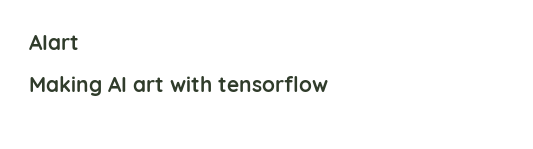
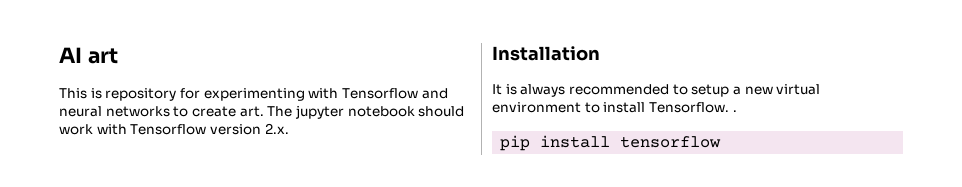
[29,34,79,50] [29,76,102,96] AIart // Making -> (59, 55) none
[170,76,212,92] with -> [59,88,448,101] [59,105,465,119] [59,123,289,135] [492,46,600,61] [492,84,821,97] [492,102,737,113] [500,135,611,151] // This is repository for experimenting with Tensorflow and neural networks to create art. The jupyter notebook should work with Tensorflow version 2.x. // Installation // It is always recommended to setup a new virtual environment to install Tensorflow. . // pip install

